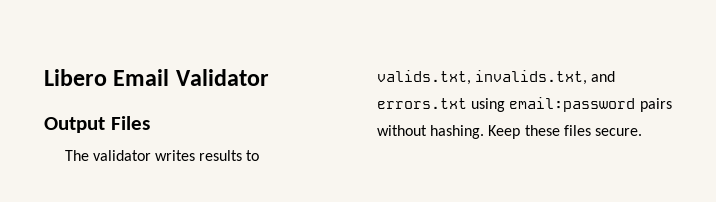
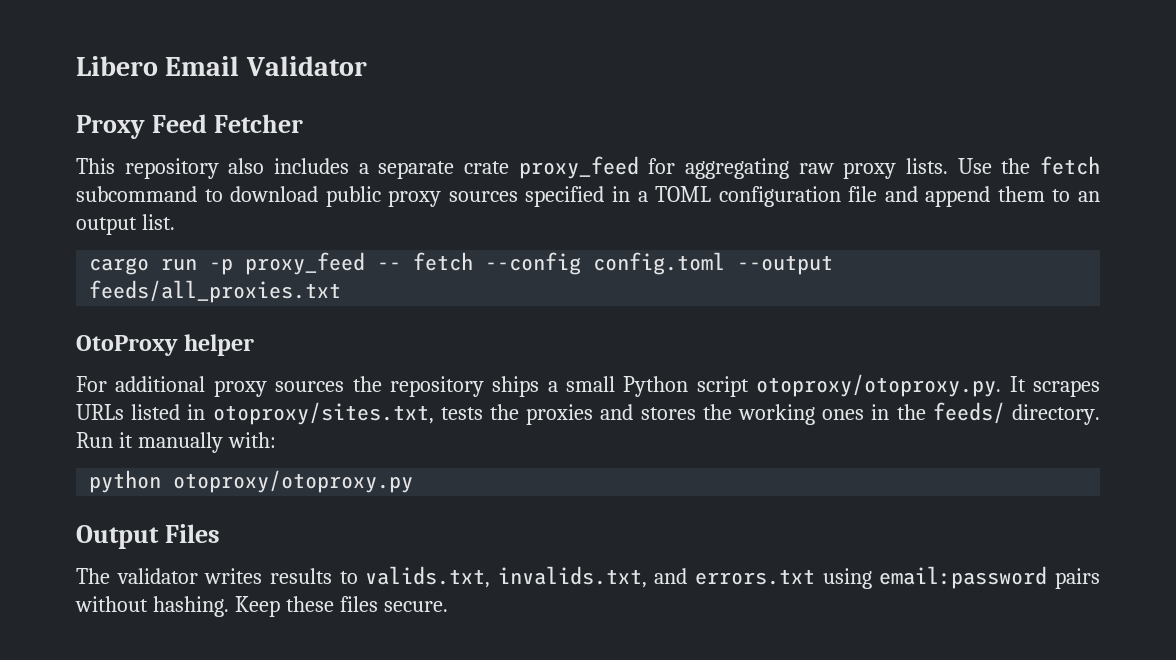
(269, 77) none -> [76,114,303,139] [76,156,1100,179] [76,186,1100,207] [76,214,175,235] [89,252,834,275] [89,280,342,303] [76,334,255,356] [76,374,1100,397] [76,402,1101,425] [76,432,276,453] [89,470,414,493] // Proxy Feed Fetcher // This repository also includes a separate crate proxy_feed for aggregating raw proxy lists. Use the fetch subcommand to download public proxy sources specified in a TOML configuration file and append them to an output list. // cargo run -p proxy_feed -- fetch --config config.toml --output feeds/all_proxies.txt // OtoProxy helper // For additional proxy sources the repository ships a small Python script otoproxy/otoproxy.py. It scrapes URLs listed in otoproxy/sites.txt, tests the proxies and stores the working ones in the feeds/ directory. Run it manually with: // python otoproxy/otoproxy.py

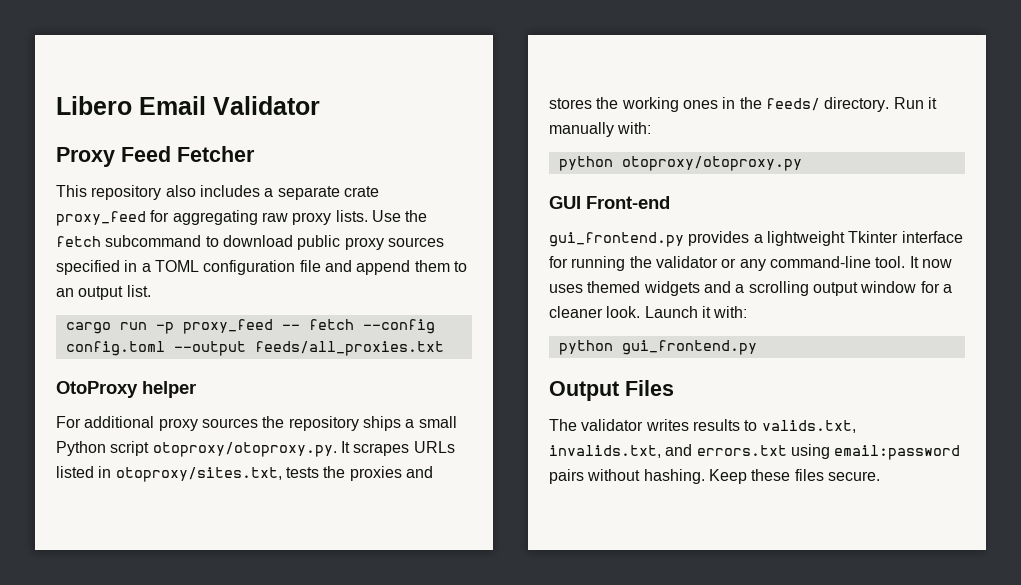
(414, 481) none -> [549,196,670,209] [549,231,963,247] [549,256,952,271] [549,281,952,296] [549,306,748,318] [558,340,757,355] // GUI Front-end // gui_frontend.py provides a lightweight Tkinter interface for running the validator or any command-line tool. It now uses themed widgets and a scrolling output window for a cleaner look. Launch it with: // python gui_frontend.py

